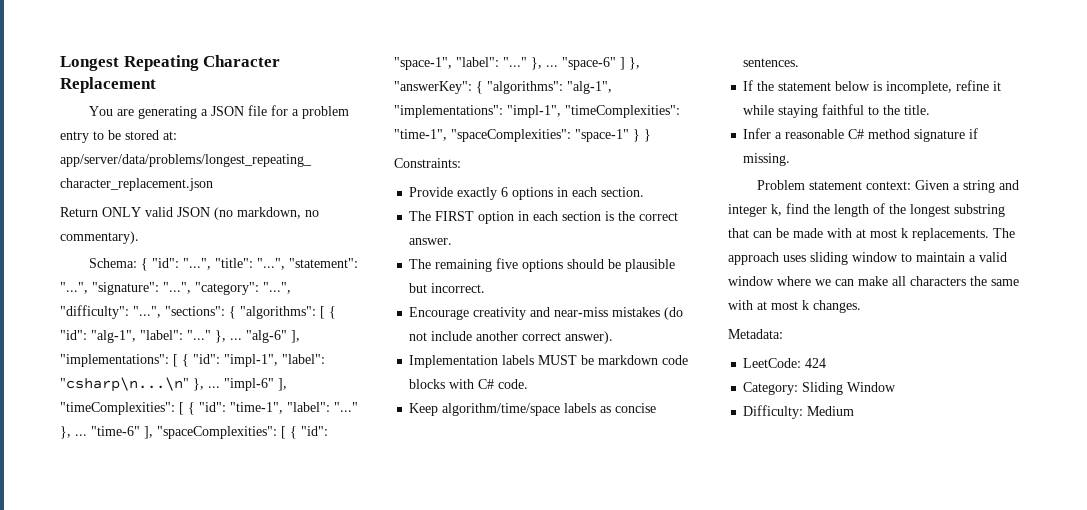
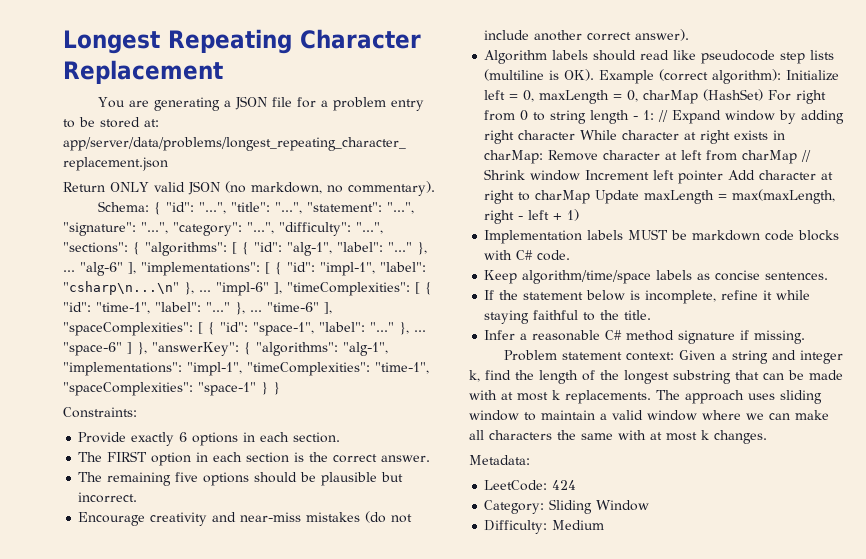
(614, 337) none -> [484,50,835,64] [484,69,840,84] [484,89,827,104] [484,110,845,124] [484,130,786,144] [484,150,812,164] [484,169,834,184] [484,189,836,204] [484,209,580,224] // Algorithm labels should read like pseudocode step lists (multiline is OK). Example (correct algorithm): Initialize left = 0, maxLength = 0, charMap (HashSet) For right from 0 to string length - 1: // Expand window by adding right character While character at right exists in charMap: Remove character at left from charMap // Shrink window Increment left pointer Add character at right to charMap Update maxLength = max(maxLength, right - left + 1)

